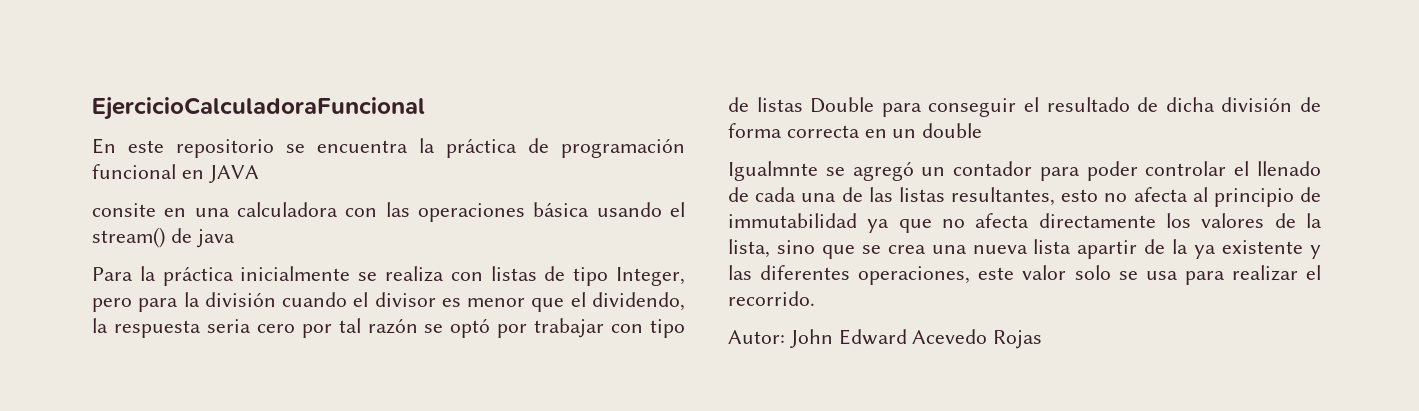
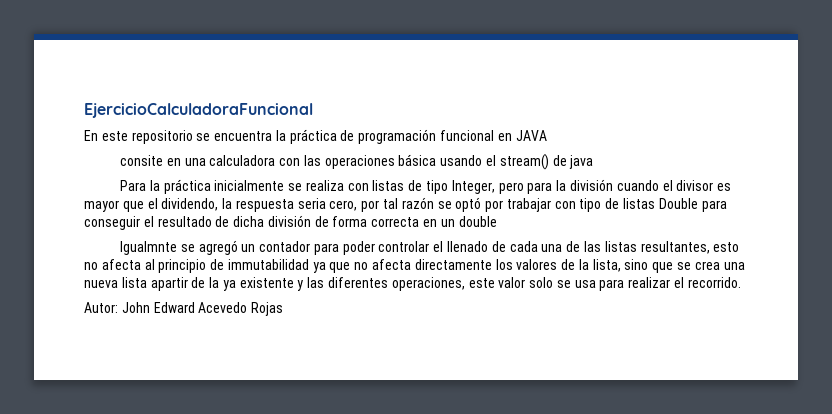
[467,298,526,307] menor -> [84,200,119,212] mayor
[256,324,295,333] cero -> [329,200,358,211] cero,

